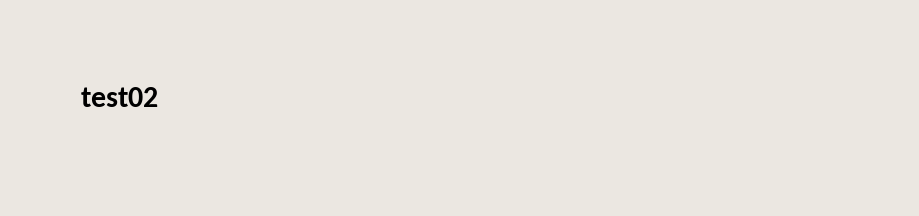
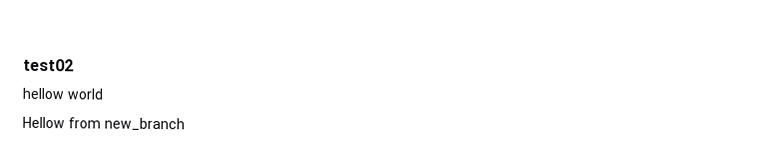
(158, 97) none -> [22,87,103,100] [22,116,185,132] // hellow world // Hellow from new_branch

